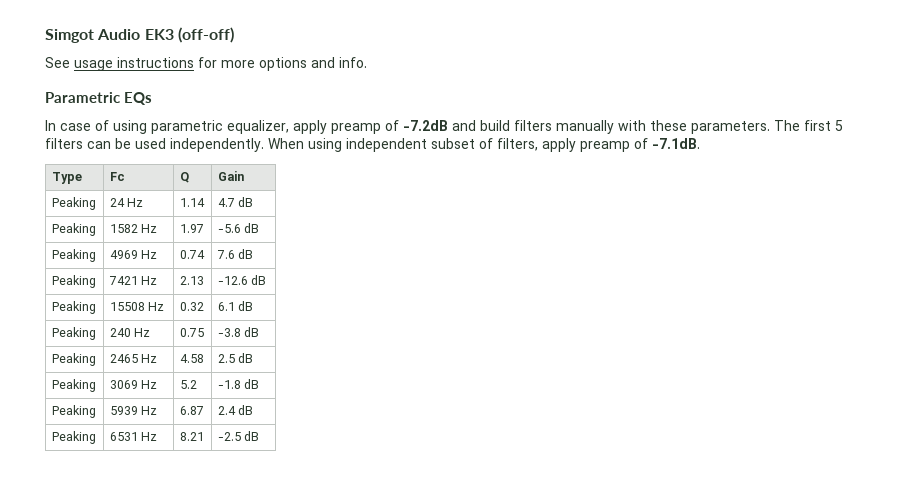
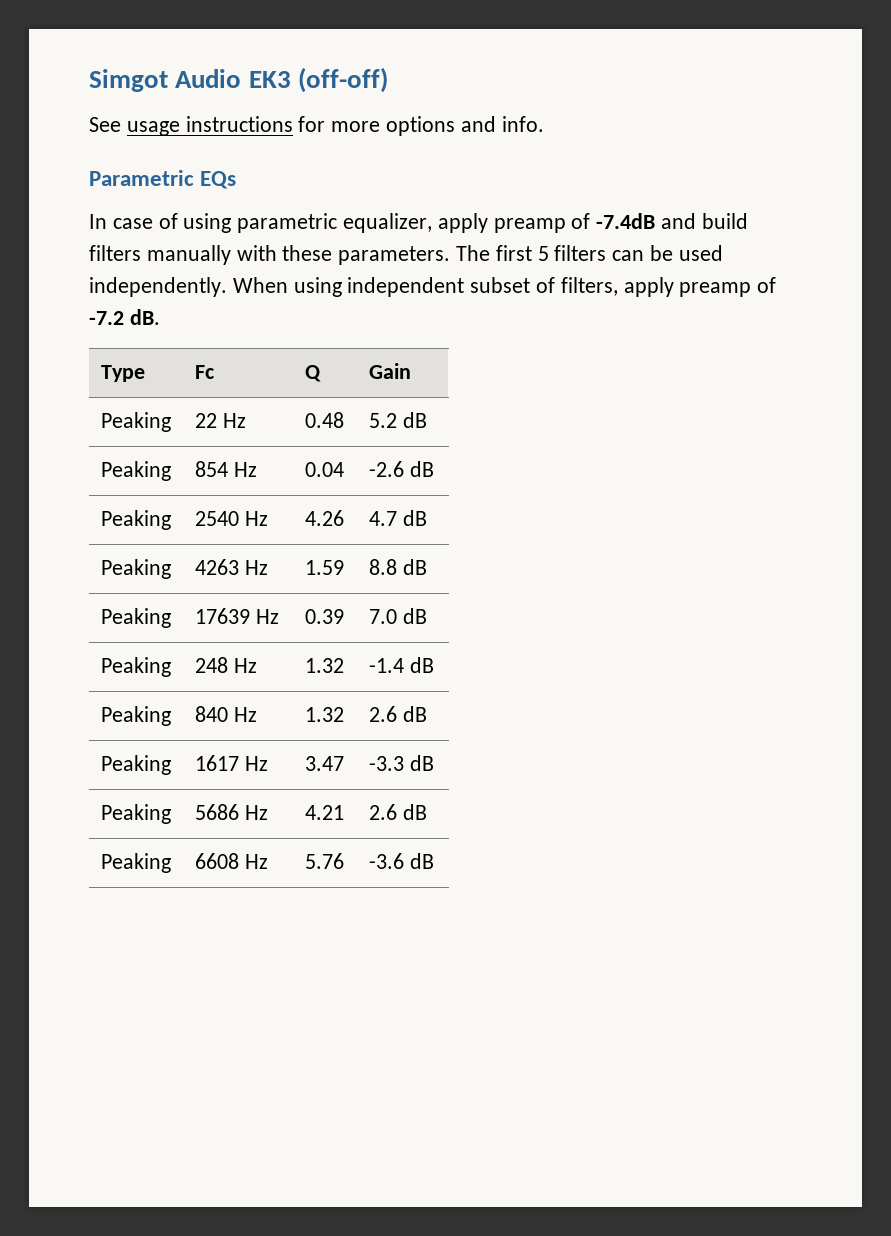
[403,120,448,131] -7.2dB -> [596,213,656,229] -7.4dB
[652,138,700,149] -7.1dB. -> [89,309,160,325] -7.2 dB.
[109,198,144,207] [179,198,205,207] 24 Hz | 1.14 -> [194,413,246,428] [304,412,344,428] [368,412,427,428] [100,461,171,481] [194,461,257,477] [304,462,344,477] [368,461,434,477] [100,510,171,530] [194,511,268,526] [304,510,344,526] 22 Hz | 0.48 | 5.2 dB // Peaking | 854 Hz | 0.04 | -2.6 dB // Peaking | 2540 Hz | 4.26
[109,224,158,233] [179,224,204,233] [217,223,260,233] [51,249,96,262] [109,250,158,259] [179,250,205,259] [216,249,254,259] [51,275,96,288] [108,276,158,285] [179,276,204,285] [217,275,267,285] [51,301,96,314] [109,302,165,311] [179,302,204,311] [217,301,254,311] [51,327,96,340] [109,328,151,337] [179,328,204,337] [217,327,260,337] [51,353,96,366] [109,354,158,363] [179,354,204,363] [217,353,254,363] [51,379,96,392] [109,380,158,389] [179,380,197,389] [217,379,260,389] [51,405,96,418] [109,406,158,415] [179,406,204,415] [217,405,254,415] [51,431,96,444] [109,432,158,441] [179,432,204,441] [217,431,260,441] 1582 Hz | 1.97 | -5.6 dB // Peaking | 4969 Hz | 0.74 | 7.6 dB // Peaking | 7421 Hz | 2.13 | -12.6 dB // Peaking | 15508 Hz | 0.32 | 6.1 dB // Peaking | 240 Hz | 0.75 | -3.8 dB // Peaking | 2465 Hz | 4.58 | 2.5 dB // Peaking | 3069 Hz | 5.2 | -1.8 dB // Peaking | 5939 Hz | 6.87 | 2.4 dB // Peaking | 6531 Hz | 8.21 | -2.5 dB -> [194,559,268,575] [304,560,344,575] [368,559,427,575] [100,608,171,628] [194,608,279,624] [304,609,344,624] [368,608,427,624] [100,657,171,677] [194,657,257,673] [304,658,344,673] [368,657,434,673] [100,706,171,726] [194,706,257,722] [304,707,344,722] [368,706,427,722] [100,755,171,775] [194,755,268,771] [304,756,344,771] [368,755,434,771] [100,804,171,824] [194,804,268,820] [304,805,344,820] [368,804,427,820] [100,853,171,873] [194,853,268,869] [304,853,344,869] [368,853,434,869] 4263 Hz | 1.59 | 8.8 dB // Peaking | 17639 Hz | 0.39 | 7.0 dB // Peaking | 248 Hz | 1.32 | -1.4 dB // Peaking | 840 Hz | 1.32 | 2.6 dB // Peaking | 1617 Hz | 3.47 | -3.3 dB // Peaking | 5686 Hz | 4.21 | 2.6 dB // Peaking | 6608 Hz | 5.76 | -3.6 dB

